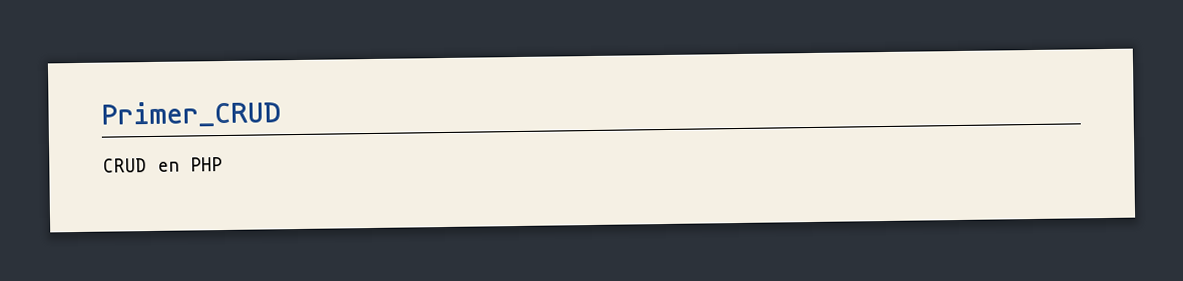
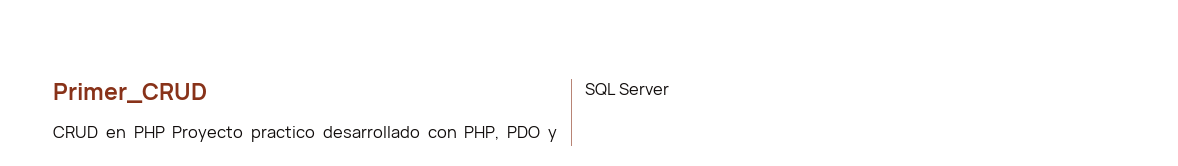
(223, 164) none -> [172,126,557,142] [585,83,670,95] Proyecto practico desarrollado con PHP, PDO y SQL Server

